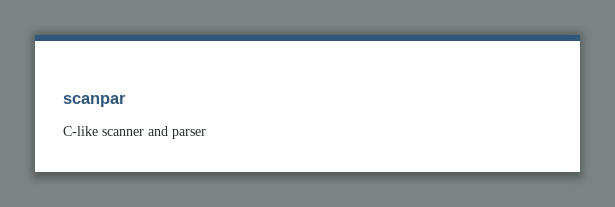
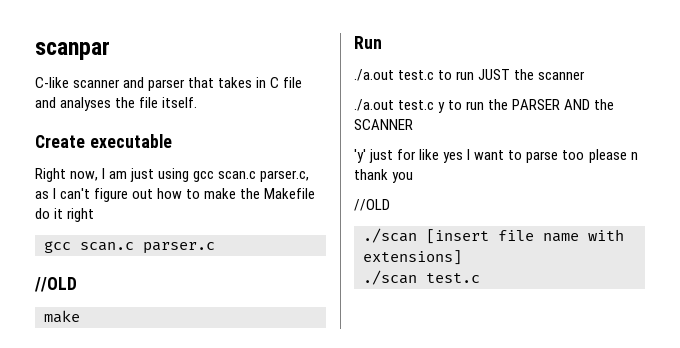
(206, 134) none -> [188,77,303,88] [35,97,198,111] [35,134,172,148] [35,168,310,182] [35,188,316,202] [35,208,95,222] [44,241,215,254] [34,277,77,292] [44,310,80,323] [354,36,382,49] [354,69,586,81] [354,99,615,113] [354,119,413,130] [354,149,638,163] [354,169,414,183] [354,199,390,211] [363,228,624,244] [363,250,462,265] [363,270,480,285] that takes in C file and analyses the file itself. // Create executable // Right now, I am just using gcc scan.c parser.c, as I can't figure out how to make the Makefile do it right // gcc scan.c parser.c // //OLD // make // Run // ./a.out test.c to run JUST the scanner // ./a.out test.c y to run the PARSER AND the SCANNER // 'y' just for like yes I want to parse too please n thank you // //OLD // ./scan [insert file name with extensions] // ./scan test.c

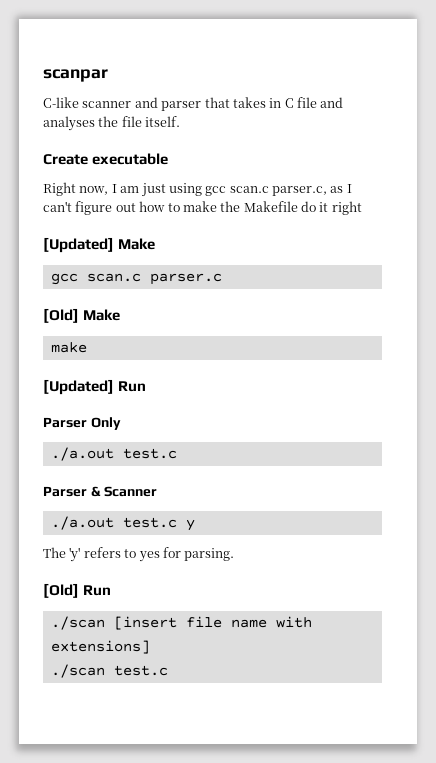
(95, 215) none -> [43,237,156,253] // [Updated] Make
[34,277,77,292] //OLD -> [43,308,121,323] [Old] Make
[354,36,382,49] [354,69,586,81] [354,99,615,113] [354,119,413,130] [354,149,638,163] [354,169,414,183] [354,199,390,211] Run // ./a.out test.c to run JUST the scanner // ./a.out test.c y to run the PARSER AND the SCANNER // 'y' just for like yes I want to parse too please n thank you // //OLD -> [43,379,147,395] [43,417,121,430] [50,447,177,461] [43,486,157,497] [50,516,195,531] [43,547,235,562] [43,583,112,598] [Updated] Run // Parser Only // ./a.out test.c // Parser & Scanner // ./a.out test.c y // The 'y' refers to yes for parsing. // [Old] Run

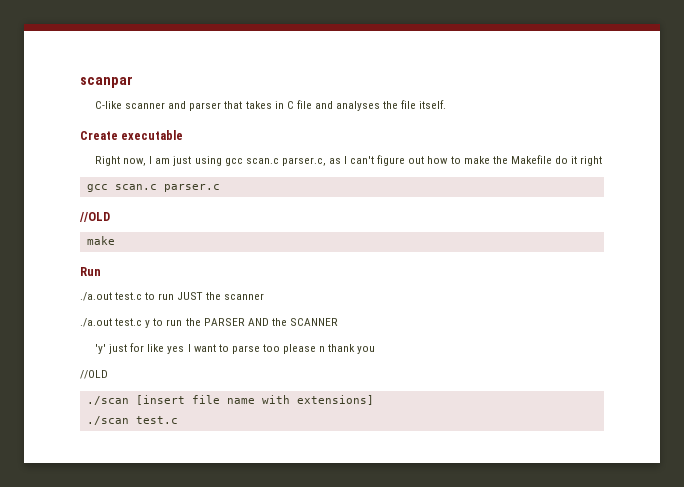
[43,237,156,253] // [Updated] Make -> (603, 161) none
[43,308,121,323] [Old] Make -> [80,212,110,222] //OLD
[43,379,147,395] [43,417,121,430] [50,447,177,461] [43,486,157,497] [50,516,195,531] [43,547,235,562] [43,583,112,598] [Updated] Run // Parser Only // ./a.out test.c // Parser & Scanner // ./a.out test.c y // The 'y' refers to yes for parsing. // [Old] Run -> [80,267,101,276] [80,292,264,301] [80,318,338,328] [95,343,376,354] [80,370,108,379] Run // ./a.out test.c to run JUST the scanner // ./a.out test.c y to run the PARSER AND the SCANNER // 'y' just for like yes I want to parse too please n thank you // //OLD

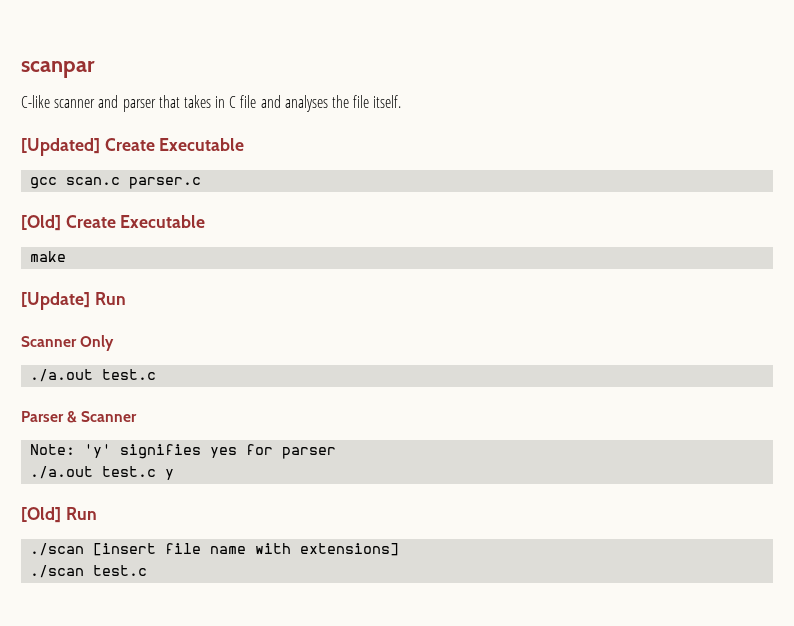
[80,130,184,140] [95,155,603,166] Create executable // Right now, I am just using gcc scan.c parser.c, as I can't figure out how to make the Makefile do it right -> [21,138,245,156] [Updated] Create Executable
[80,212,110,222] //OLD -> [21,215,206,231] [Old] Create Executable
[80,267,101,276] [80,292,264,301] [80,318,338,328] [95,343,376,354] [80,370,108,379] Run // ./a.out test.c to run JUST the scanner // ./a.out test.c y to run the PARSER AND the SCANNER // 'y' just for like yes I want to parse too please n thank you // //OLD -> [21,292,126,310] [21,335,115,351] [30,369,157,382] [21,411,138,423] [30,444,337,459] [30,466,175,480] [21,507,97,523] [Update] Run // Scanner Only // ./a.out test.c // Parser & Scanner // Note: 'y' signifies yes for parser // ./a.out test.c y // [Old] Run

